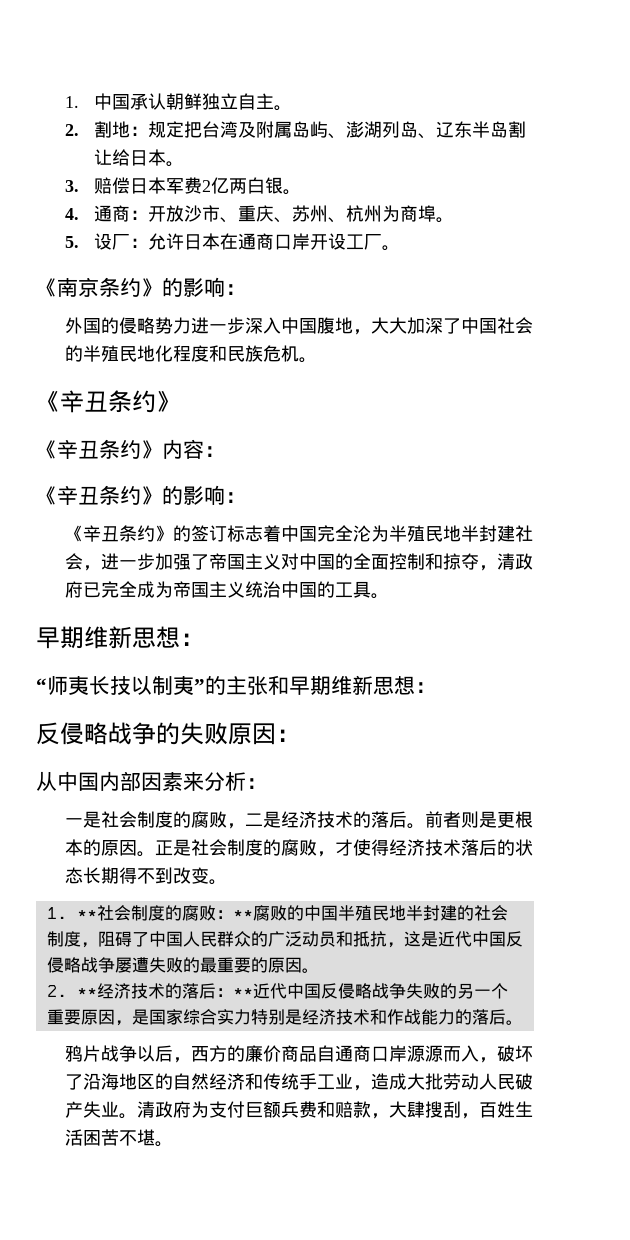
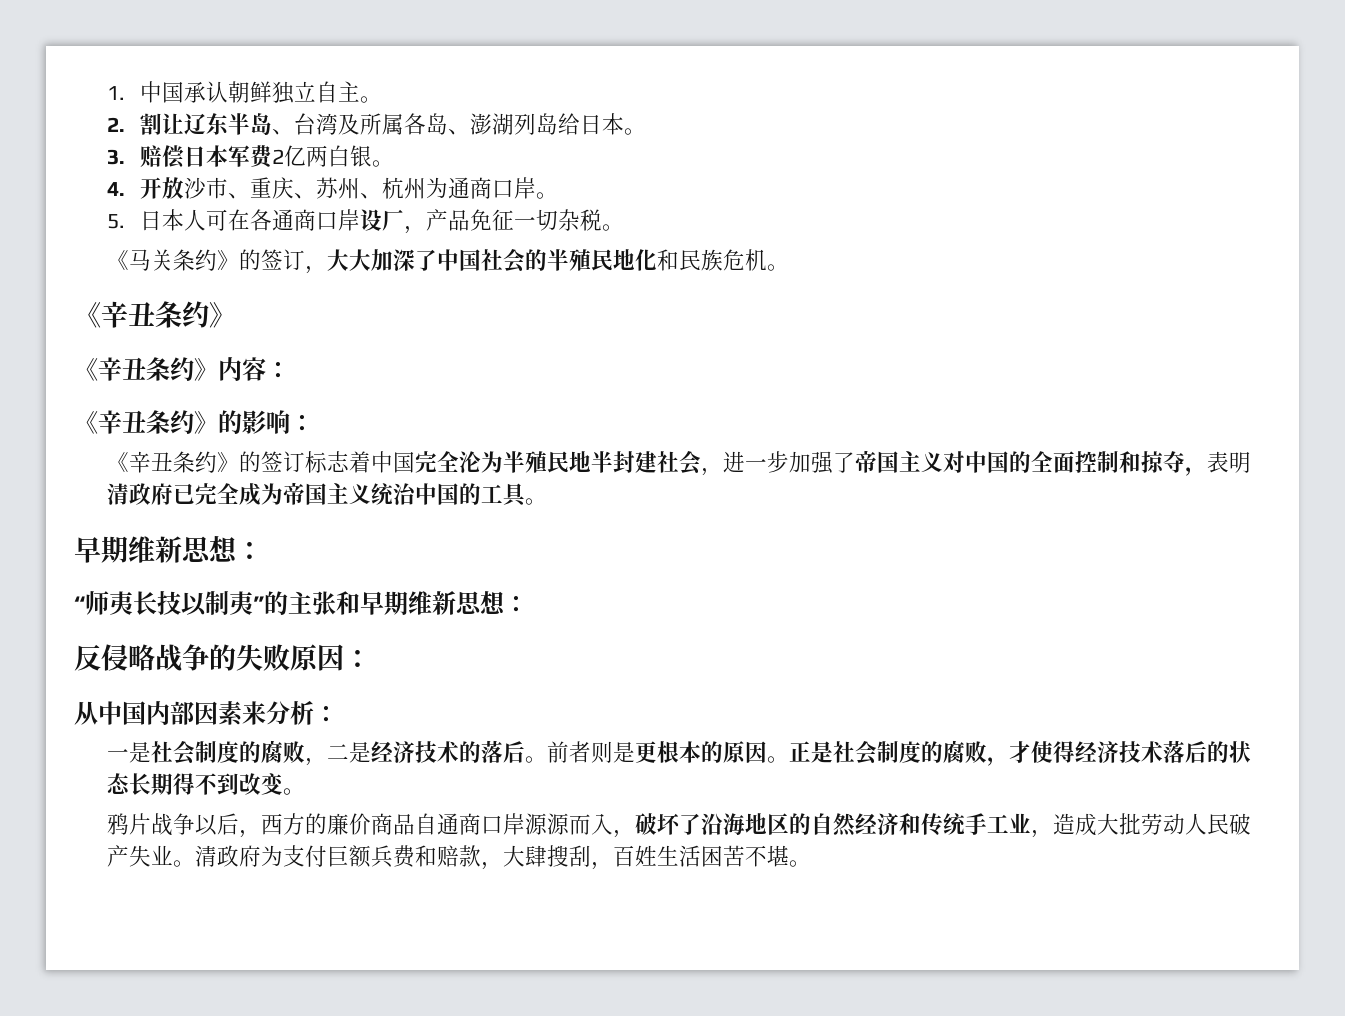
[111,121,526,139] [93,149,112,165] 地：规定把台湾及附属岛屿、澎湖列岛、辽东半岛割让 -> [161,113,558,135] 让辽东半岛、台湾及所属各岛、澎湖列岛
[93,205,148,222] 通商： -> (125, 189) none
[399,205,454,223] [64,233,400,251] [36,277,246,297] [64,317,353,334] 商埠。 // 5.设厂：允许日本在通商口岸开设工厂。 // 《南京条约》的影响： // 外国的侵略势力进一步深入中国腹地 -> [447,177,558,199] [106,209,624,234] [106,249,305,271] 通商口岸。 // 5.日本人可在各通商口岸设厂，产品免征一切杂税。 // 《马关条约》的签订
[172,345,209,362] 程度 -> (657, 260) none
(497, 568) none -> [1206,451,1251,473] 表明
[46,905,508,921] [46,931,523,948] [46,957,319,973] [46,983,508,999] [46,1009,523,1026] // 1. **社会制度的腐败：**腐败的中国半殖民地半封建的社会制度，阻碍了中国人民群众的广泛动员和抵抗，这是近代中国反侵略战争屡遭失败的最重要的原因。 // 2. **经济技术的落后：**近代中国反侵略战争失败的另一个重要原因，是国家综合实力特别是经济技术和作战能力的落后。 -> (305, 791) none

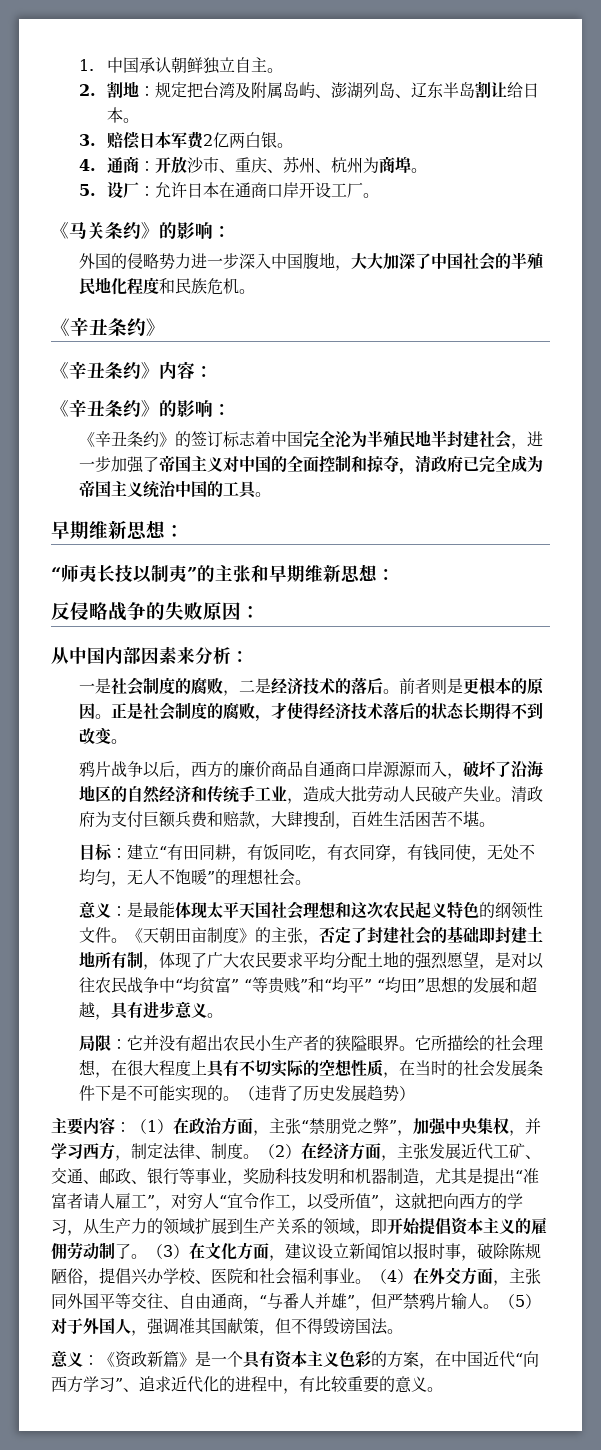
[161,113,558,135] 让辽东半岛、台湾及所属各岛、澎湖列岛 -> [122,81,507,99] 地：规定把台湾及附属岛屿、澎湖列岛、辽东半岛割让
(125, 189) none -> [106,156,155,174] 通商：
[447,177,558,199] [106,209,624,234] [106,249,305,271] 通商口岸。 // 5.日本人可在各通商口岸设厂，产品免征一切杂税。 // 《马关条约》的签订 -> [378,156,427,173] [78,182,379,199] [51,221,231,240] [78,252,335,269] 商埠。 // 5.设厂：允许日本在通商口岸开设工厂。 // 《马关条约》的影响： // 外国的侵略势力进一步深入中国腹地
(657, 260) none -> [126,277,159,295] 程度
[1206,451,1251,473] 表明 -> (415, 471) none
(811, 863) none -> [78,843,535,862] [78,868,311,887] [78,901,543,920] [78,926,543,945] [78,951,544,970] [78,976,537,994] [78,1001,223,1020] [78,1034,543,1052] [78,1059,543,1078] [78,1085,415,1102] [51,1117,541,1136] [51,1142,541,1161] [51,1167,539,1186] [51,1193,523,1211] [51,1217,547,1236] [51,1242,541,1261] [51,1267,541,1286] [51,1292,541,1311] [51,1318,403,1336] [51,1350,539,1369] [51,1376,443,1394] // 目标：建立“有田同耕，有饭同吃，有衣同穿，有钱同使，无处不均匀，无人不饱暖”的理想社会。 // 意义：是最能体现太平天国社会理想和这次农民起义特色的纲领性文件。《天朝田亩制度》的主张，否定了封建社会的基础即封建土地所有制，体现了广大农民要求平均分配土地的强烈愿望，是对以往农民战争中“均贫富” “等贵贱”和“均平” “均田”思想的发展和超越，具有进步意义。 // 局限：它并没有超出农民小生产者的狭隘眼界。它所描绘的社会理想，在很大程度上具有不切实际的空想性质，在当时的社会发展条件下是不可能实现的。（违背了历史发展趋势） // 主要内容：（1）在政治方面，主张“禁朋党之弊”，加强中央集权，并学习西方，制定法律、制度。（2）在经济方面，主张发展近代工矿、交通、邮政、银行等事业，奖励科技发明和机器制造，尤其是提出“准富者请人雇工”，对穷人“宜令作工，以受所值”，这就把向西方的学习，从生产力的领域扩展到生产关系的领域，即开始提倡资本主义的雇佣劳动制了。（3）在文化方面，建议设立新闻馆以报时事，破除陈规陋俗，提倡兴办学校、医院和社会福利事业。（4）在外交方面，主张同外国平等交往、自由通商，“与番人并雄”，但严禁鸦片输人。（5）对于外国人，强调准其国献策，但不得毁谤国法。 // 意义：《资政新篇》是一个具有资本主义色彩的方案，在中国近代“向西方学习”、追求近代化的进程中，有比较重要的意义。

